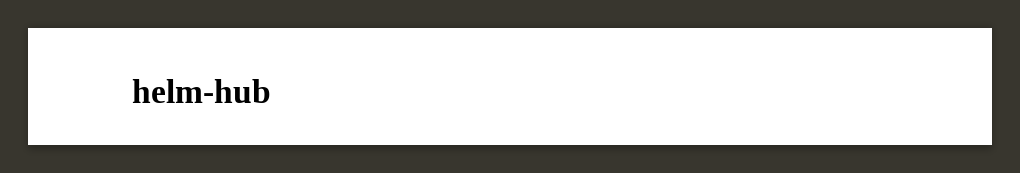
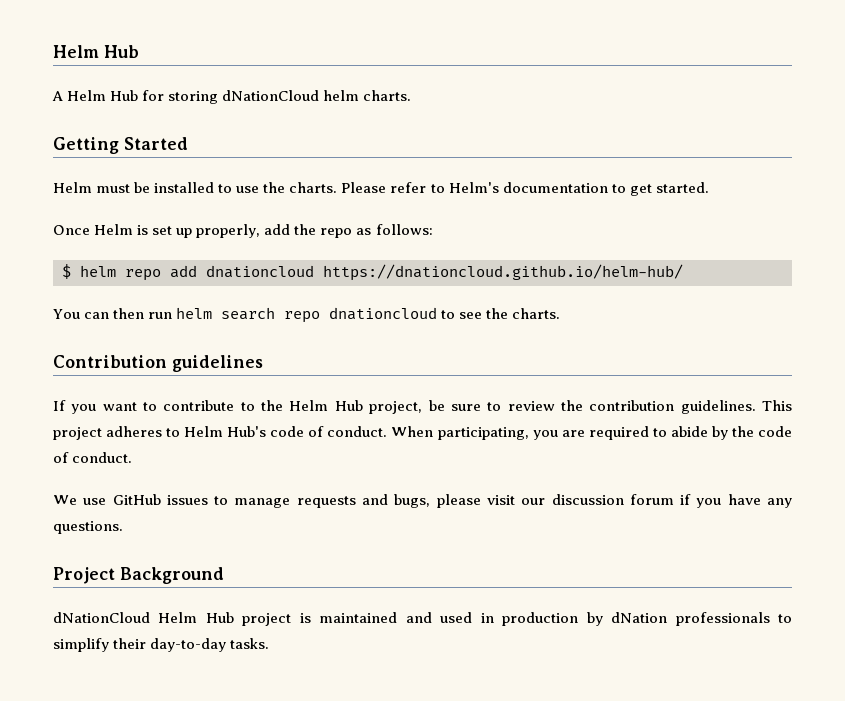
[132,79,271,103] helm-hub -> [53,45,139,58] [52,90,412,104] [53,137,188,154] [53,182,709,196] [53,224,433,238] [62,264,683,281] [53,307,561,323] [53,355,263,372] [53,400,793,414] [53,426,792,440] [53,452,133,463] [53,494,792,508] [53,521,123,534] [53,567,224,584] [53,612,792,626] [53,638,270,652] Helm Hub // A Helm Hub for storing dNationCloud helm charts. // Getting Started // Helm must be installed to use the charts. Please refer to Helm's documentation to get started. // Once Helm is set up properly, add the repo as follows: // $ helm repo add dnationcloud https://dnationcloud.github.io/helm-hub/ // You can then run helm search repo dnationcloud to see the charts. // Contribution guidelines // If you want to contribute to the Helm Hub project, be sure to review the contribution guidelines. This project adheres to Helm Hub's code of conduct. When participating, you are required to abide by the code of conduct. // We use GitHub issues to manage requests and bugs, please visit our discussion forum if you have any questions. // Project Background // dNationCloud Helm Hub project is maintained and used in production by dNation professionals to simplify their day-to-day tasks.

